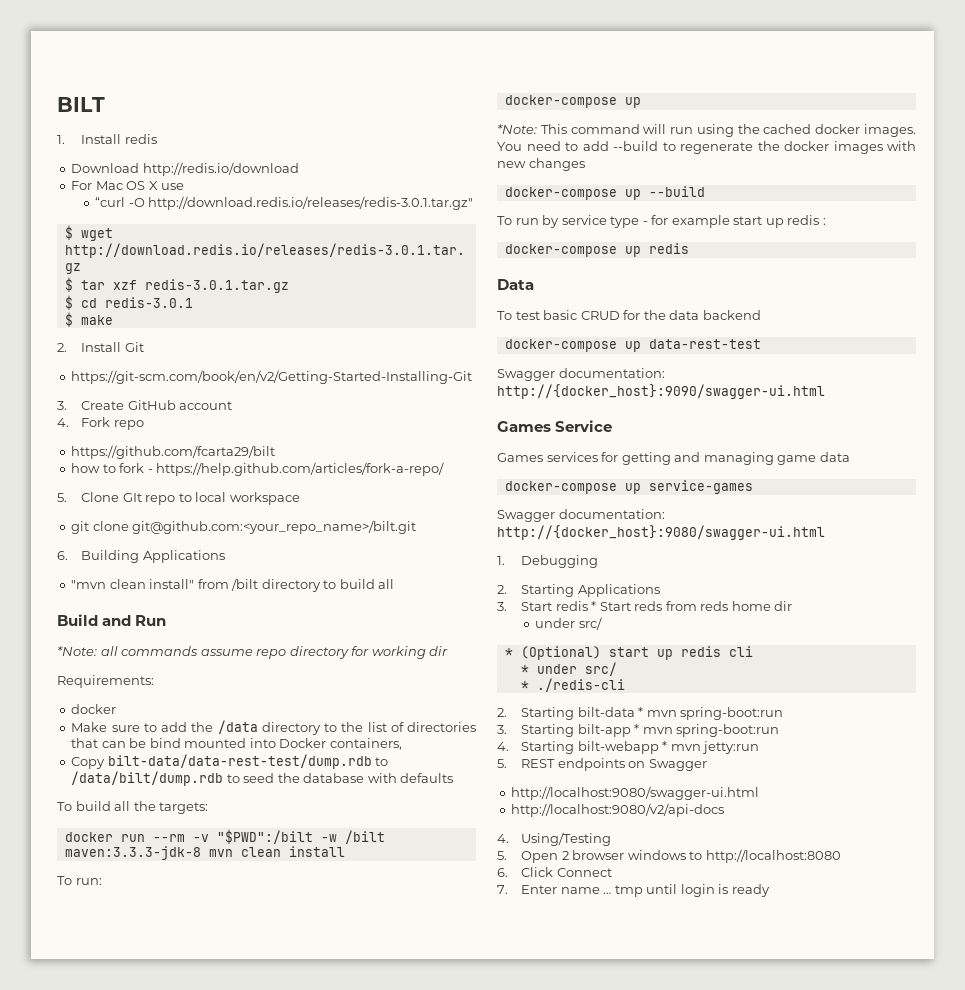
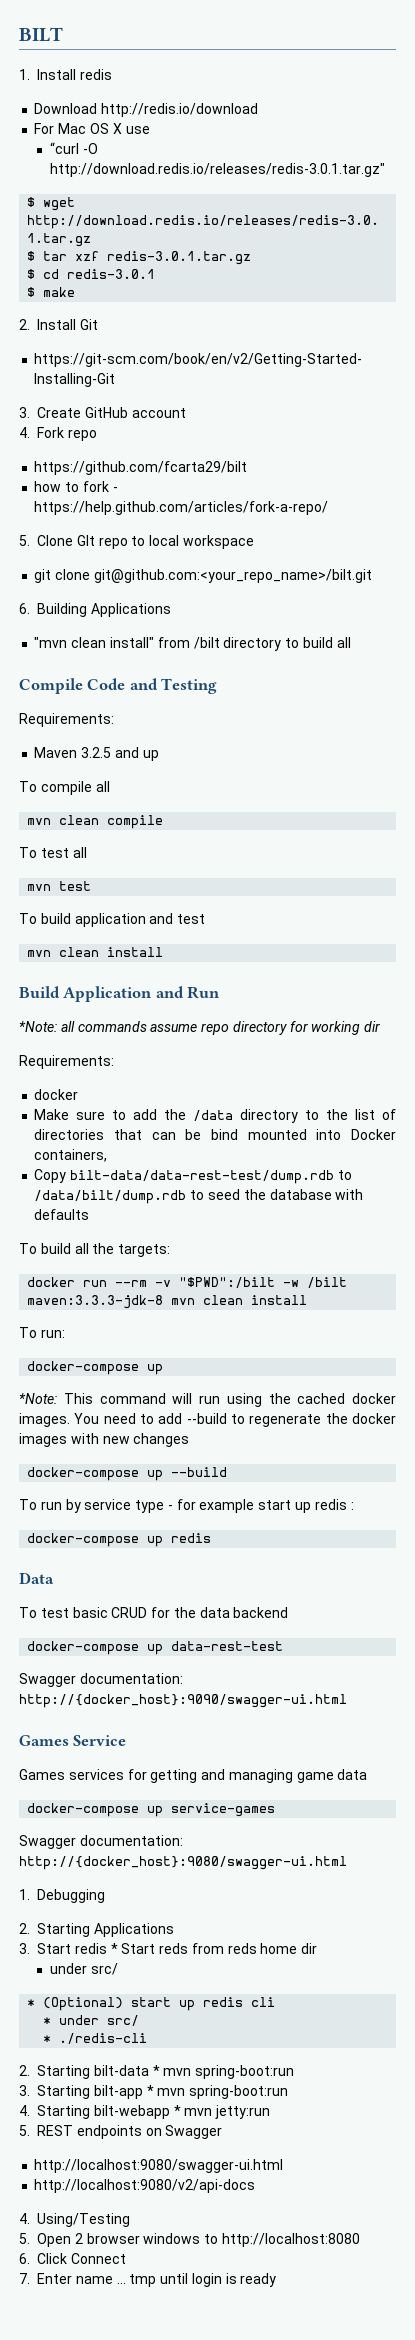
(395, 584) none -> [19,678,218,694] [19,713,114,727] [34,747,159,761] [19,781,110,795] [27,815,164,829] [19,847,87,858] [27,881,92,891] [19,913,206,927] [27,947,164,957] // Compile Code and Testing // Requirements: // Maven 3.2.5 and up // To compile all // mvn clean compile // To test all // mvn test // To build application and test // mvn clean install
(98, 620) none -> [63,986,153,1002] Application

